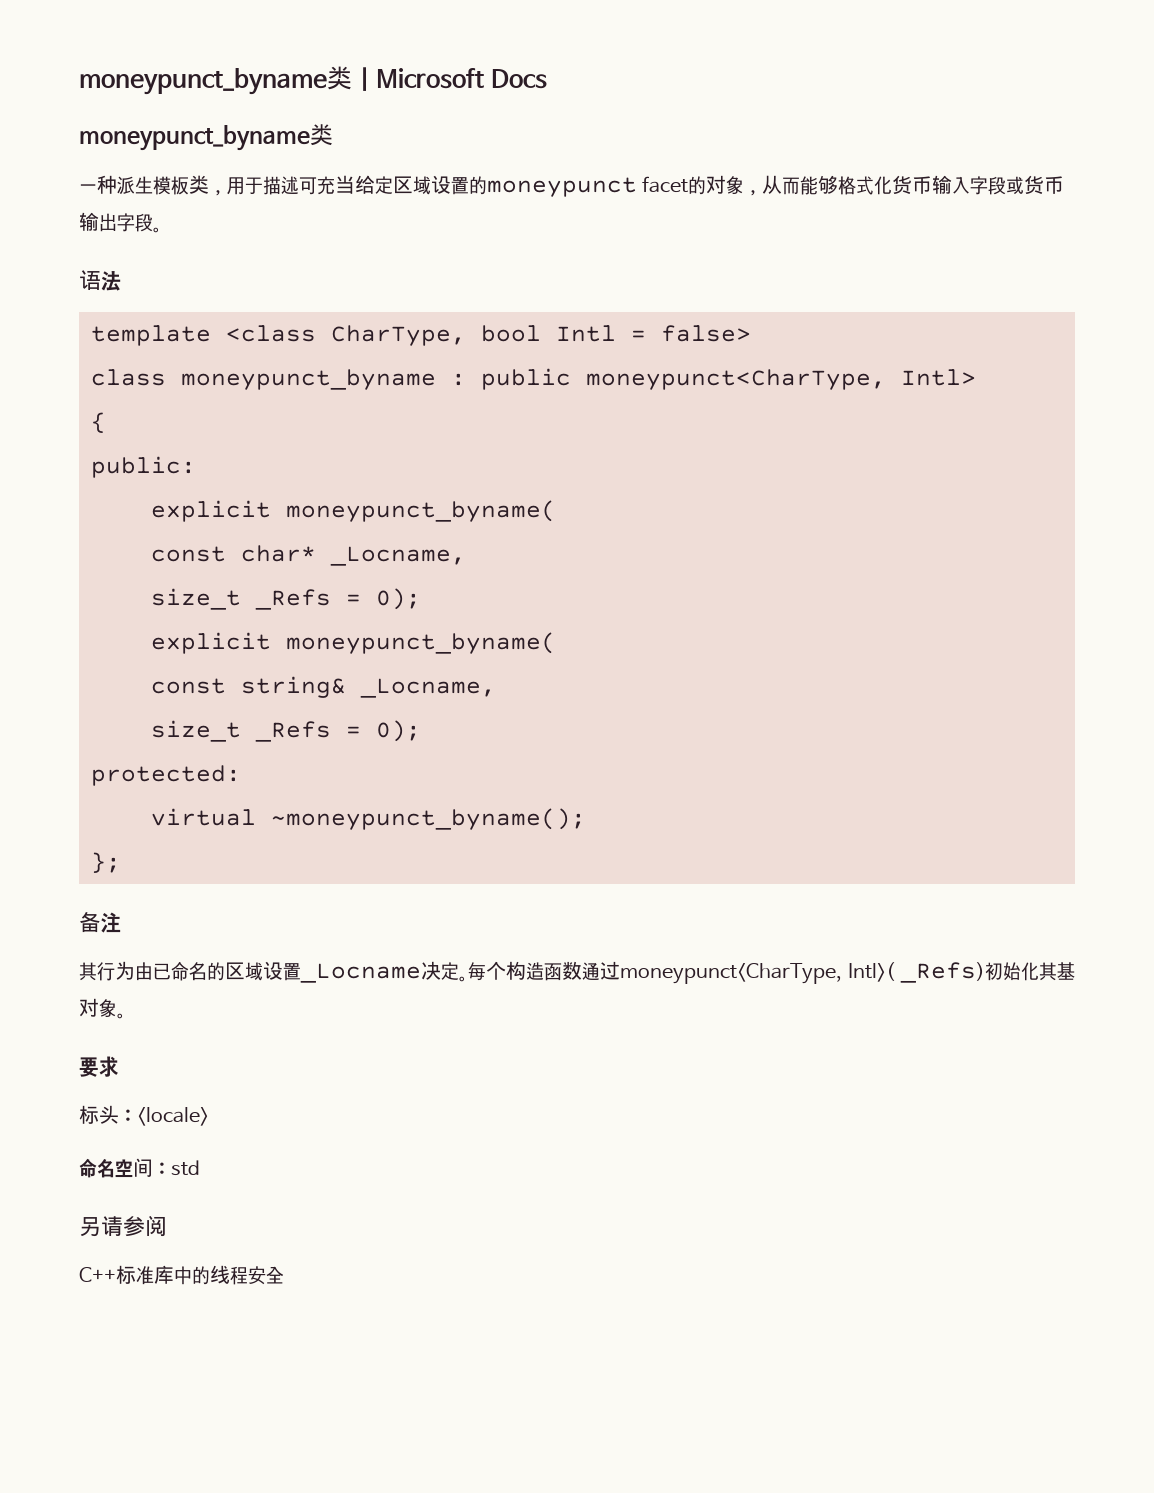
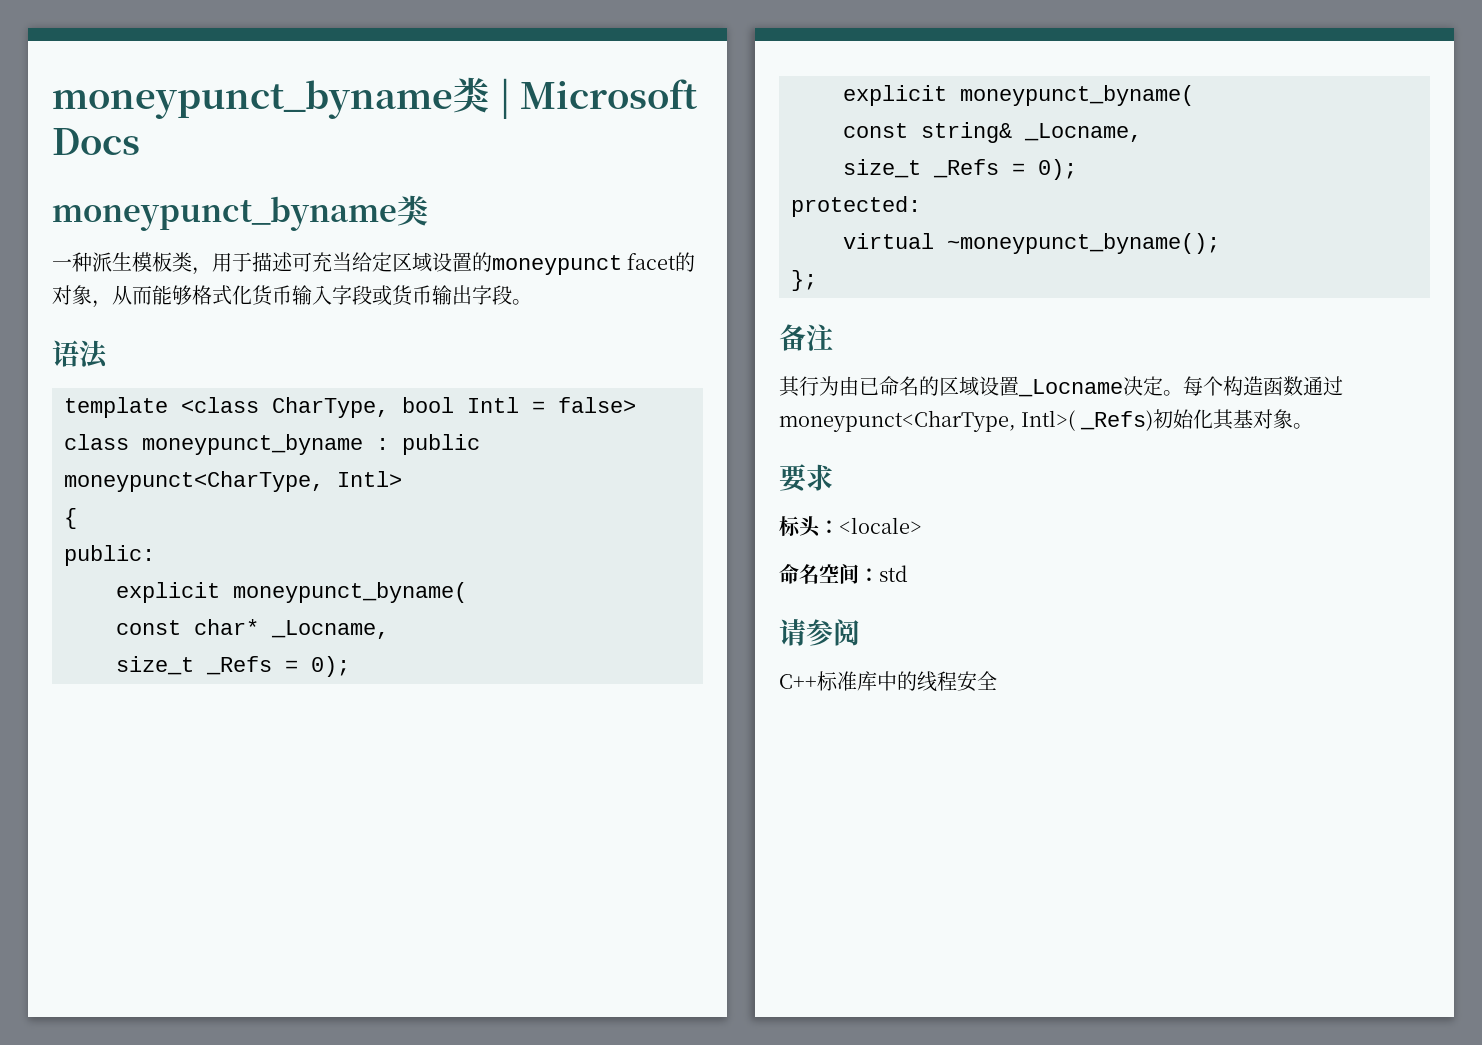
[79,1217,101,1237] 另 -> (908, 573) none

